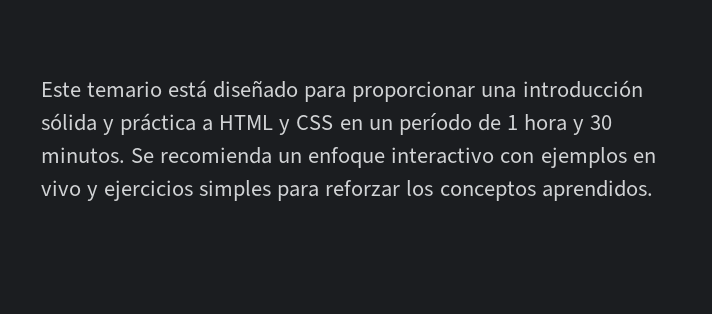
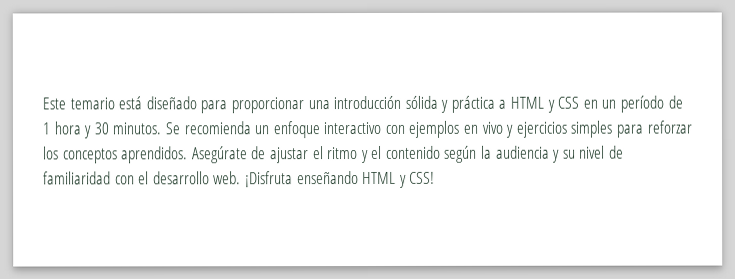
(653, 190) none -> [191,145,625,164] [43,171,436,188] Asegúrate de ajustar el ritmo y el contenido según la audiencia y su nivel de familiaridad con el desarrollo web. ¡Disfruta enseñando HTML y CSS!

